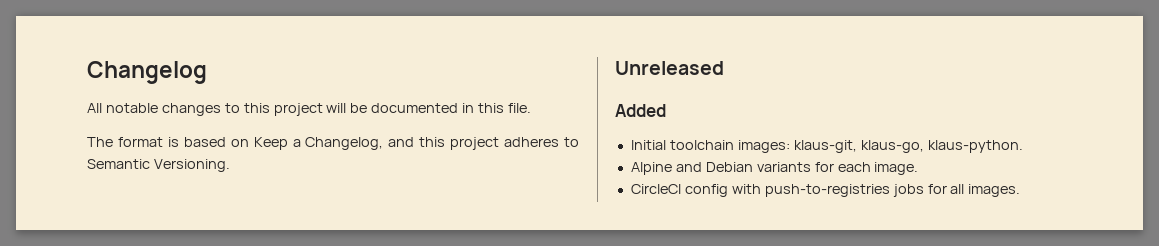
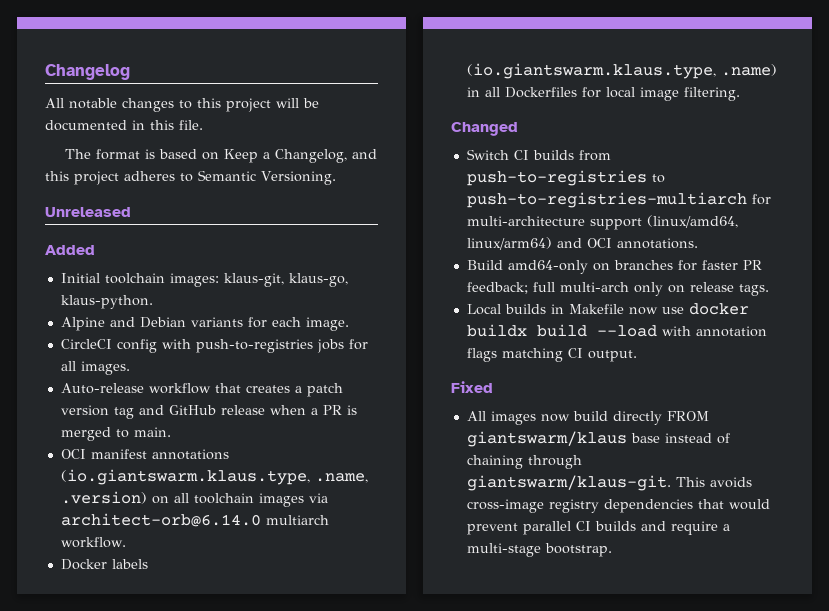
(1021, 190) none -> [60,383,343,397] [60,405,357,419] [60,427,171,441] [60,449,229,460] [60,469,368,485] [60,491,328,507] [60,513,329,527] [60,537,126,548] [60,559,148,570] [466,63,777,79] [466,87,740,101] [451,122,518,136] [466,149,611,161] [466,170,665,186] [466,192,771,208] [466,215,738,230] [466,237,698,250] [466,260,762,274] [466,282,769,296] [466,303,749,315] [466,324,767,337] [466,348,637,362] [451,381,493,393] [466,411,709,425] [466,431,730,447] [466,455,582,469] [466,475,752,491] [466,499,770,513] [466,521,730,535] [466,543,612,557] // Auto-release workflow that creates a patch version tag and GitHub release when a PR is merged to main. // OCI manifest annotations (io.giantswarm.klaus.type, .name, .version) on all toolchain images via architect-orb@6.14.0 multiarch workflow. // Docker labels (io.giantswarm.klaus.type, .name) in all Dockerfiles for local image filtering. // Changed // Switch CI builds from push-to-registries to push-to-registries-multiarch for multi-architecture support (linux/amd64, linux/arm64) and OCI annotations. // Build amd64-only on branches for faster PR feedback; full multi-arch only on release tags. // Local builds in Makefile now use docker buildx build --load with annotation flags matching CI output. // Fixed // All images now build directly FROM giantswarm/klaus base instead of chaining through giantswarm/klaus-git. This avoids cross-image registry dependencies that would prevent parallel CI builds and require a multi-stage bootstrap.

